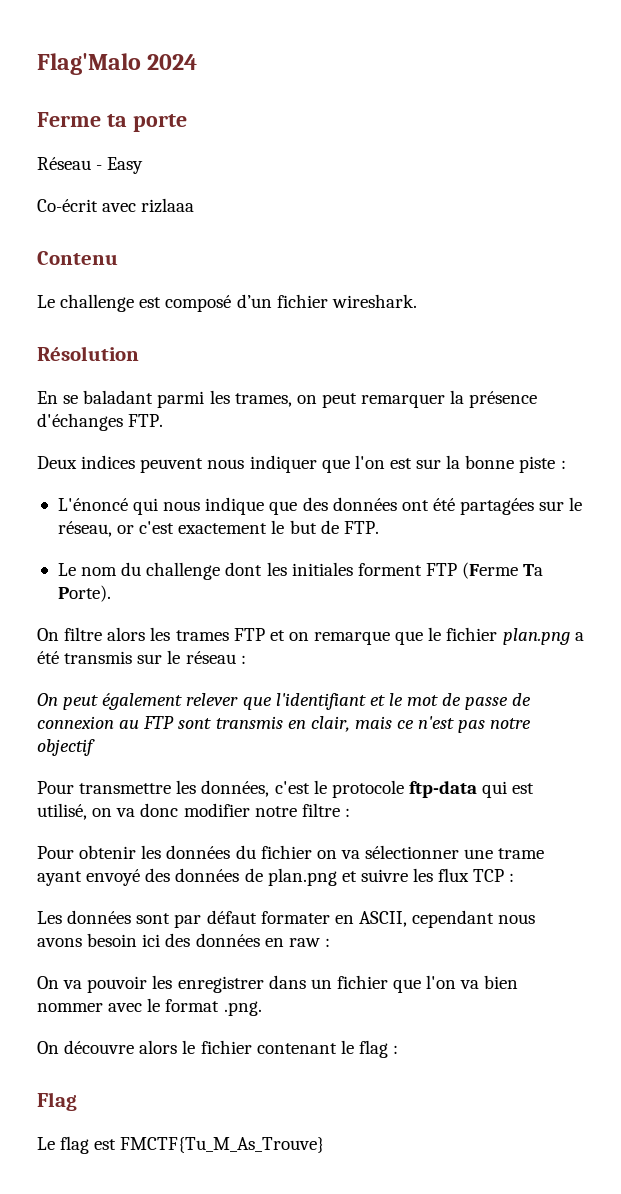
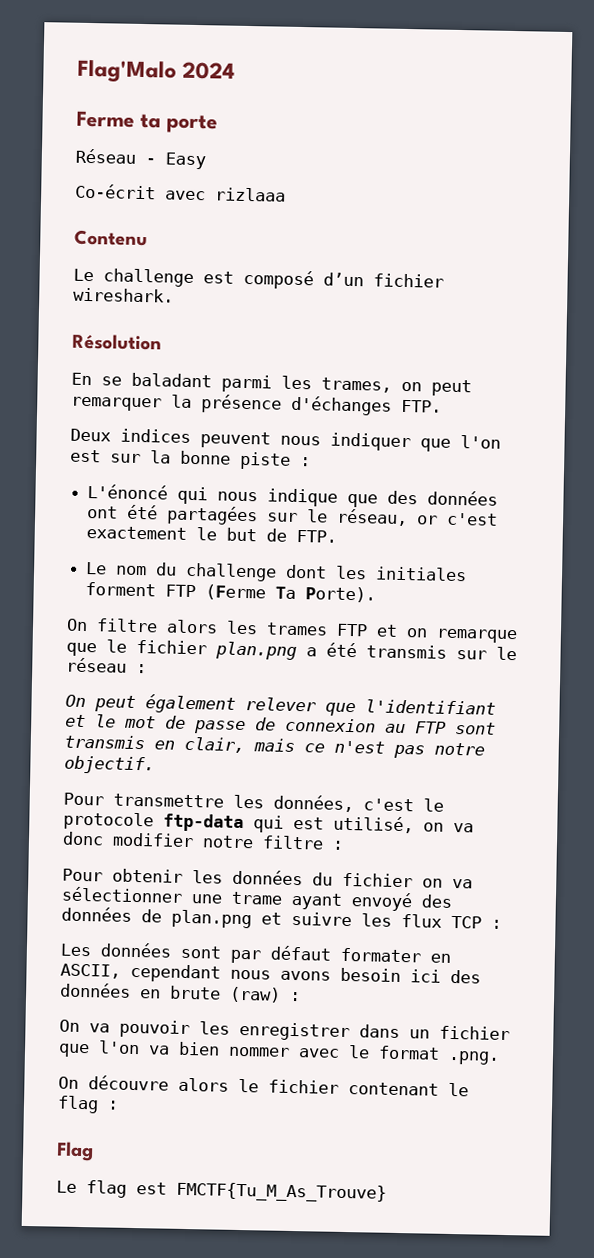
[37,739,95,756] objectif -> [64,755,155,775] objectif.
[288,938,320,947] raw -> [170,985,281,1003] brute (raw)

